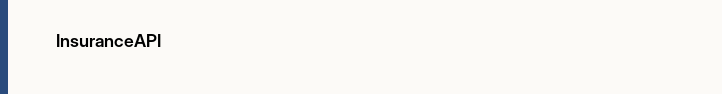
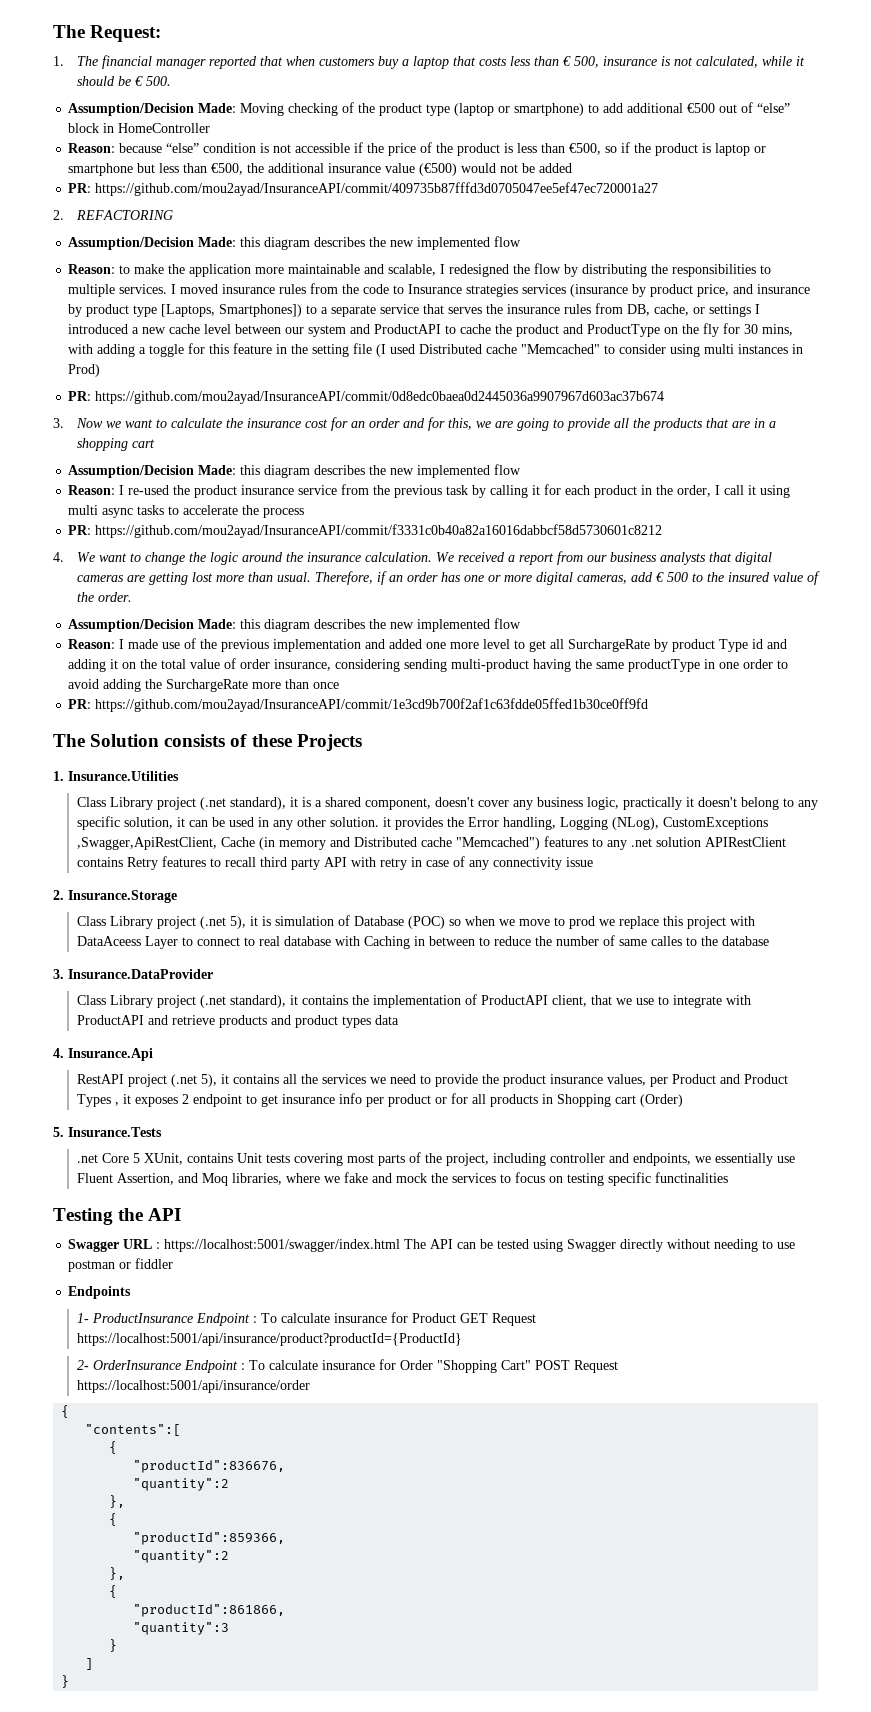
[56,34,161,47] InsuranceAPI -> [53,25,162,42] [53,55,805,69] [76,76,171,86] [68,102,791,116] [68,123,211,133] [68,142,767,156] [68,163,573,176] [68,182,659,196] [53,210,173,220] [68,236,522,250] [68,263,772,277] [68,283,811,297] [68,303,761,317] [68,323,794,337] [68,343,804,357] [68,364,101,377] [68,391,665,404] [53,417,776,431] [76,438,155,451] [68,464,522,478] [68,484,791,498] [68,505,305,518] [68,524,663,538] [53,551,772,565] [76,571,820,585] [76,592,132,602] [68,618,522,632] [68,638,788,652] [68,658,789,672] [68,679,340,692] [68,698,649,712] [53,734,362,751] [53,771,179,781] [76,797,818,810] [76,816,768,830] [76,836,786,850] [76,856,593,870] [53,890,177,903] [76,915,755,929] [76,935,769,949] [53,969,213,979] [76,994,751,1008] [76,1015,399,1028] [53,1048,153,1061] [76,1074,788,1087] [76,1093,683,1107] [53,1127,162,1137] [76,1152,795,1166] [76,1172,728,1186] [53,1208,182,1225] [68,1239,796,1252] [68,1258,174,1272] [68,1286,132,1299] [76,1312,536,1326] [76,1333,462,1346] [76,1359,618,1373] [76,1380,310,1393] [61,1405,70,1418] [85,1424,182,1436] [109,1441,118,1454] [133,1460,286,1473] [133,1478,230,1491] [109,1495,126,1508] [109,1513,118,1526] [133,1532,286,1545] [133,1550,230,1563] [109,1567,126,1580] [109,1585,118,1598] [133,1604,286,1617] [133,1622,230,1635] [109,1639,118,1652] [85,1658,94,1670] [61,1675,70,1688] The Request: // 1. The financial manager reported that when customers buy a laptop that costs less than € 500, insurance is not calculated, while it should be € 500. // Assumption/Decision Made: Moving checking of the product type (laptop or smartphone) to add additional €500 out of “else” block in HomeController // Reason: because “else” condition is not accessible if the price of the product is less than €500, so if the product is laptop or smartphone but less than €500, the additional insurance value (€500) would not be added // PR: https://github.com/mou2ayad/InsuranceAPI/commit/409735b87fffd3d0705047ee5ef47ec720001a27 // 2. REFACTORING // Assumption/Decision Made: this diagram describes the new implemented flow // Reason: to make the application more maintainable and scalable, I redesigned the flow by distributing the responsibilities to multiple services. I moved insurance rules from the code to Insurance strategies services (insurance by product price, and insurance by product type [Laptops, Smartphones]) to a separate service that serves the insurance rules from DB, cache, or settings I introduced a new cache level between our system and ProductAPI to cache the product and ProductType on the fly for 30 mins, with adding a toggle for this feature in the setting file (I used Distributed cache "Memcached" to consider using multi instances in Prod) // PR: https://github.com/mou2ayad/InsuranceAPI/commit/0d8edc0baea0d2445036a9907967d603ac37b674 // 3. Now we want to calculate the insurance cost for an order and for this, we are going to provide all the products that are in a shopping cart // Assumption/Decision Made: this diagram describes the new implemented flow // Reason: I re-used the product insurance service from the previous task by calling it for each product in the order, I call it using multi async tasks to accelerate the process // PR: https://github.com/mou2ayad/InsuranceAPI/commit/f3331c0b40a82a16016dabbcf58d5730601c8212 // 4. We want to change the logic around the insurance calculation. We received a report from our business analysts that digital cameras are getting lost more than usual. Therefore, if an order has one or more digital cameras, add € 500 to the insured value of the order. // Assumption/Decision Made: this diagram describes the new implemented flow // Reason: I made use of the previous implementation and added one more level to get all SurchargeRate by product Type id and adding it on the total value of order insurance, considering sending multi-product having the same productType in one order to avoid adding the SurchargeRate more than once // PR: https://github.com/mou2ayad/InsuranceAPI/commit/1e3cd9b700f2af1c63fdde05ffed1b30ce0ff9fd // The Solution consists of these Projects // 1. Insurance.Utilities // Class Library project (.net standard), it is a shared component, doesn't cover any business logic, practically it doesn't belong to any specific solution, it can be used in any other solution. it provides the Error handling, Logging (NLog), CustomExceptions ,Swagger,ApiRestClient, Cache (in memory and Distributed cache "Memcached") features to any .net solution APIRestClient contains Retry features to recall third party API with retry in case of any connectivity issue // 2. Insurance.Storage // Class Library project (.net 5), it is simulation of Database (POC) so when we move to prod we replace this project with DataAceess Layer to connect to real database with Caching in between to reduce the number of same calles to the database // 3. Insurance.DataProvider // Class Library project (.net standard), it contains the implementation of ProductAPI client, that we use to integrate with ProductAPI and retrieve products and product types data // 4. Insurance.Api // RestAPI project (.net 5), it contains all the services we need to provide the product insurance values, per Product and Product Types , it exposes 2 endpoint to get insurance info per product or for all products in Shopping cart (Order) // 5. Insurance.Tests // .net Core 5 XUnit, contains Unit tests covering most parts of the project, including controller and endpoints, we essentially use Fluent Assertion, and Moq libraries, where we fake and mock the services to focus on testing specific functinalities // Testing the API // Swagger URL : https://localhost:5001/swagger/index.html The API can be tested using Swagger directly without needing to use postman or fiddler // Endpoints // 1- ProductInsurance Endpoint : To calculate insurance for Product GET Request https://localhost:5001/api/insurance/product?productId={ProductId} // 2- OrderInsurance Endpoint : To calculate insurance for Order "Shopping Cart" POST Request https://localhost:5001/api/insurance/order // { // "contents":[ // { // "productId":836676, // "quantity":2 // }, // { // "productId":859366, // "quantity":2 // }, // { // "productId":861866, // "quantity":3 // } // ] // }

